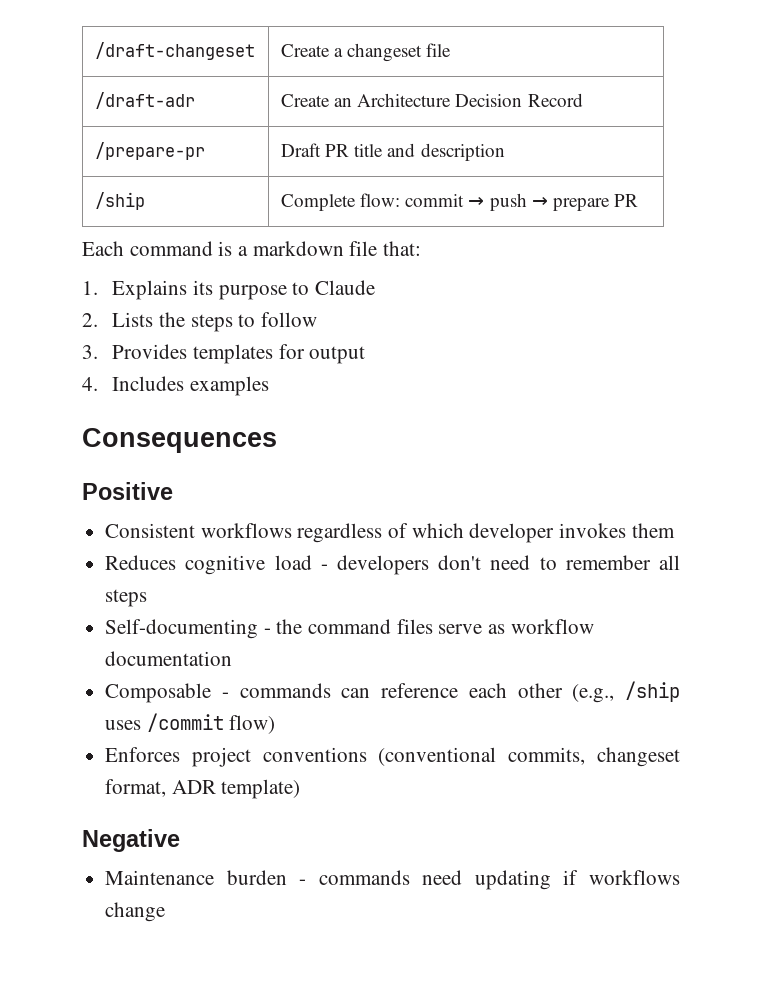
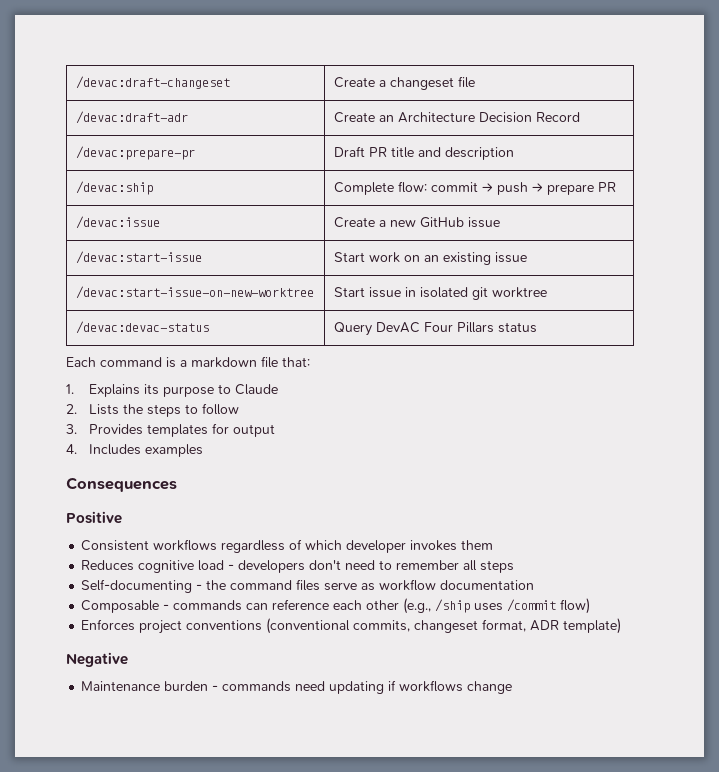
[94,42,255,60] /draft-changeset -> [75,76,230,89] /devac:draft-changeset
[94,92,195,109] /draft-adr -> [75,111,188,124] /devac:draft-adr
[94,142,205,160] /prepare-pr -> [75,146,195,160] /devac:prepare-pr
[94,192,145,210] /ship -> [75,181,153,195] /devac:ship
(638, 200) none -> [75,216,160,229] [333,217,500,228] [75,251,202,264] [333,252,527,265] [75,286,314,299] [333,287,547,300] [75,321,209,334] [333,322,537,336] // /devac:issue | Create a new GitHub issue // /devac:start-issue | Start work on an existing issue // /devac:start-issue-on-new-worktree | Start issue in isolated git worktree // /devac:devac-status | Query DevAC Four Pillars status

